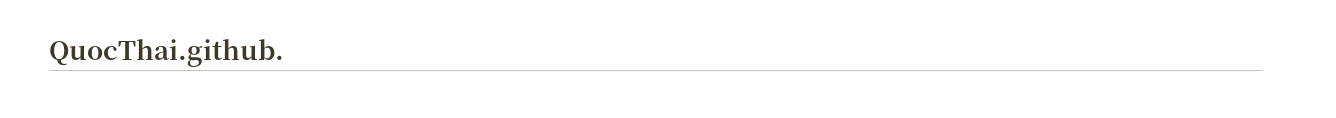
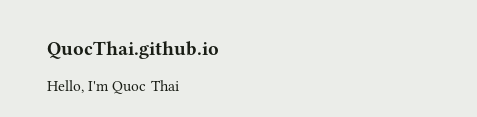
[49,39,284,67] QuocThai.github. -> [47,41,219,59] [47,80,179,94] QuocThai.github.io // Hello, I'm Quoc Thai

